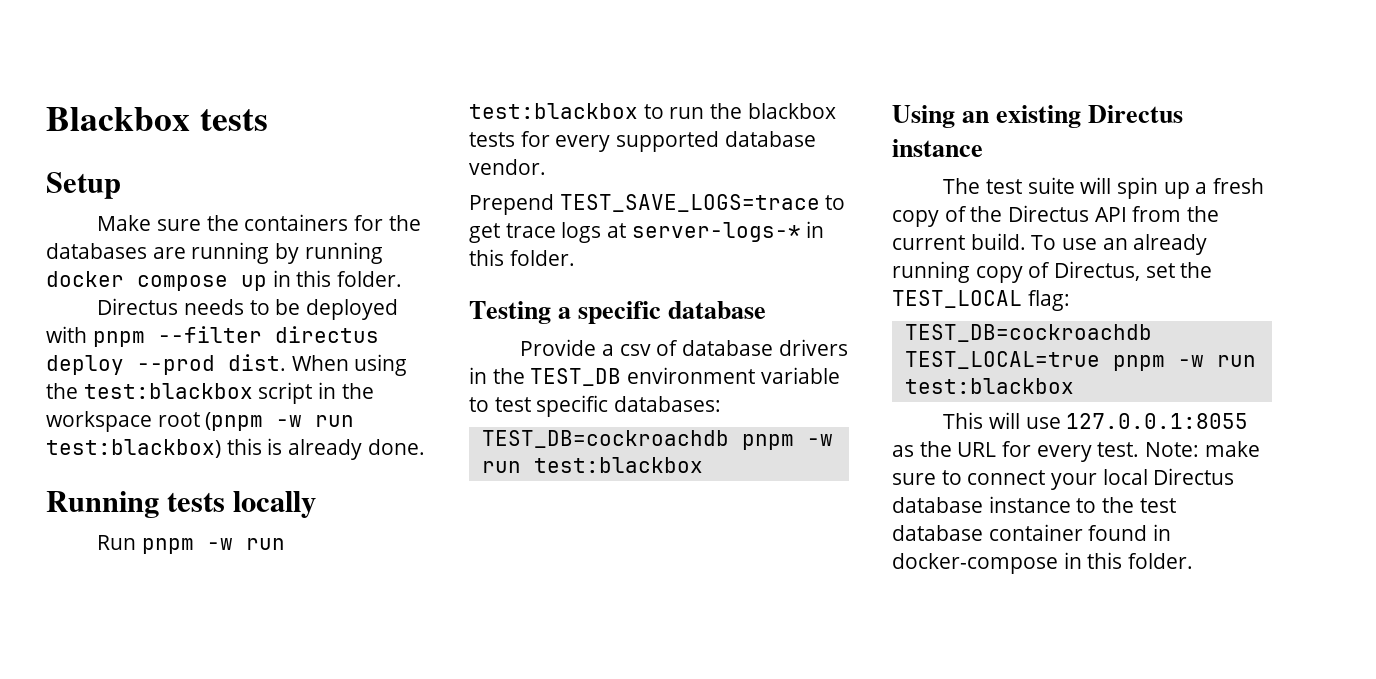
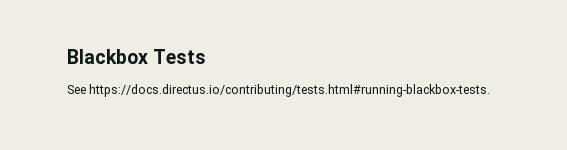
[199,109,268,131] [46,172,121,199] [97,214,421,231] [46,242,383,264] [46,270,403,291] [97,298,398,320] [46,326,379,347] [46,354,408,376] [46,382,374,404] [46,411,355,432] [46,438,425,460] [46,491,317,518] [97,535,285,554] [469,103,836,119] [469,131,816,152] [469,159,546,175] [469,194,846,215] [469,221,825,243] [469,249,575,266] [469,301,767,324] [520,339,848,356] [469,367,840,386] [469,395,722,417] [481,430,833,450] [481,457,703,473] [892,105,1184,128] [892,139,983,157] [943,177,1264,199] [892,205,1220,227] [892,233,1208,255] [892,261,1213,283] [892,290,1070,311] [904,324,1152,342] [904,351,1256,371] [904,378,1074,394] [943,412,1249,429] [892,441,1260,462] [892,468,1235,490] [892,496,1176,513] [892,524,1172,541] [892,552,1194,574] tests // Setup // Make sure the containers for the databases are running by running docker compose up in this folder. // Directus needs to be deployed with pnpm --filter directus deploy --prod dist. When using the test:blackbox script in the workspace root (pnpm -w run test:blackbox) this is already done. // Running tests locally // Run pnpm -w run test:blackbox to run the blackbox tests for every supported database vendor. // Prepend TEST_SAVE_LOGS=trace to get trace logs at server-logs-* in this folder. // Testing a specific database // Provide a csv of database drivers in the TEST_DB environment variable to test specific databases: // TEST_DB=cockroachdb pnpm -w run test:blackbox // Using an existing Directus instance // The test suite will spin up a fresh copy of the Directus API from the current build. To use an already running copy of Directus, set the TEST_LOCAL flag: // TEST_DB=cockroachdb TEST_LOCAL=true pnpm -w run test:blackbox // This will use 127.0.0.1:8055 as the URL for every test. Note: make sure to connect your local Directus database instance to the test database container found in docker-compose in this folder. -> [153,49,207,64] [67,84,491,97] Tests // See https://docs.directus.io/contributing/tests.html#running-blackbox-tests.

